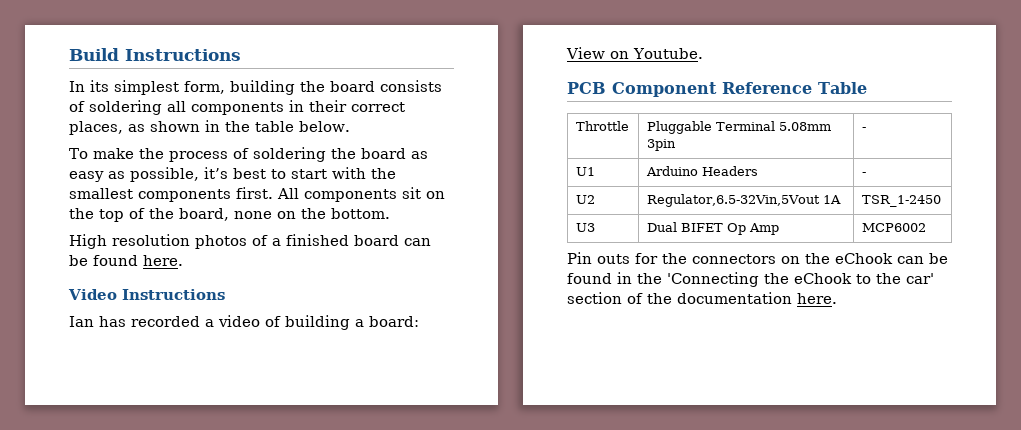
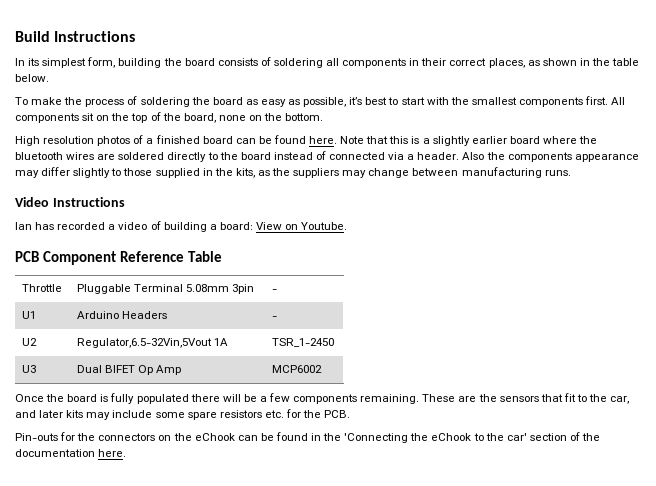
(183, 260) none -> [340,136,598,146] [15,151,639,162] [15,167,571,178] Note that this is a slightly earlier board where the bluetooth wires are soldered directly to the board instead of connected via a header. Also the components appearance may differ slightly to those supplied in the kits, as the suppliers may change between manufacturing runs.
[567,252,630,264] Pin outs -> [15,393,630,404] [15,409,351,420] [15,433,58,441] Once the board is fully populated there will be a few components remaining. These are the sensors that fit to the car, and later kits may include some spare resistors etc. for the PCB. // Pin-outs

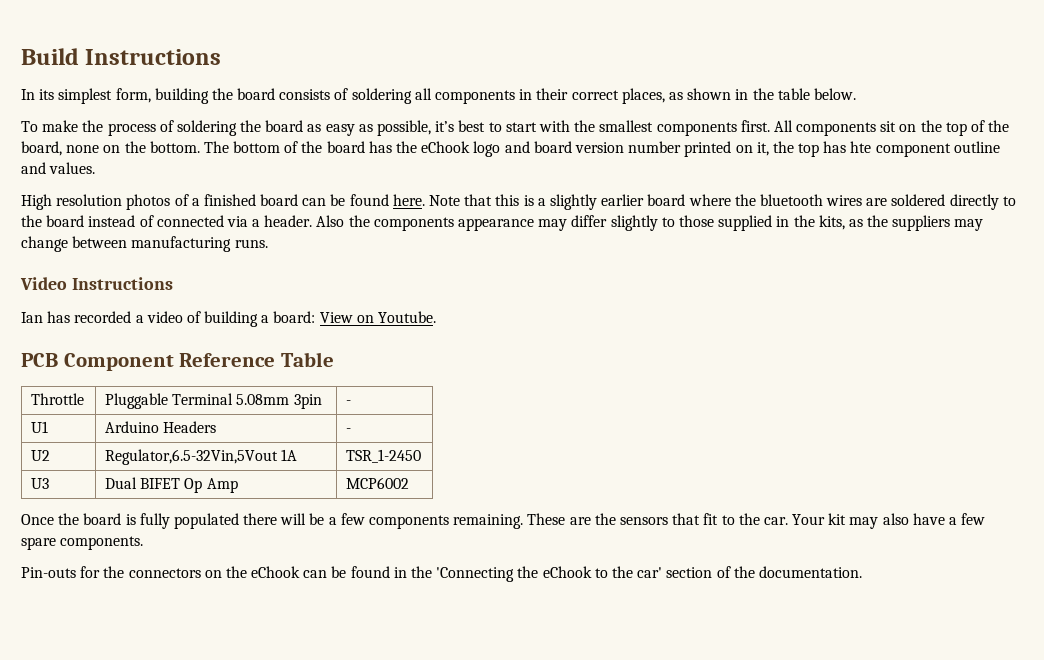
(324, 117) none -> [203,141,1000,157] [21,162,96,174] The bottom of the board has the eChook logo and board version number printed on it, the top has hte component outline and values.
[610,396,630,404] [15,409,351,420] car, and later kits may include some spare resistors etc. for the PCB. -> [763,513,986,529] [21,536,144,550] car. Your kit may also have a few spare components.
[15,449,127,457] documentation here. -> [758,566,862,578] documentation.

